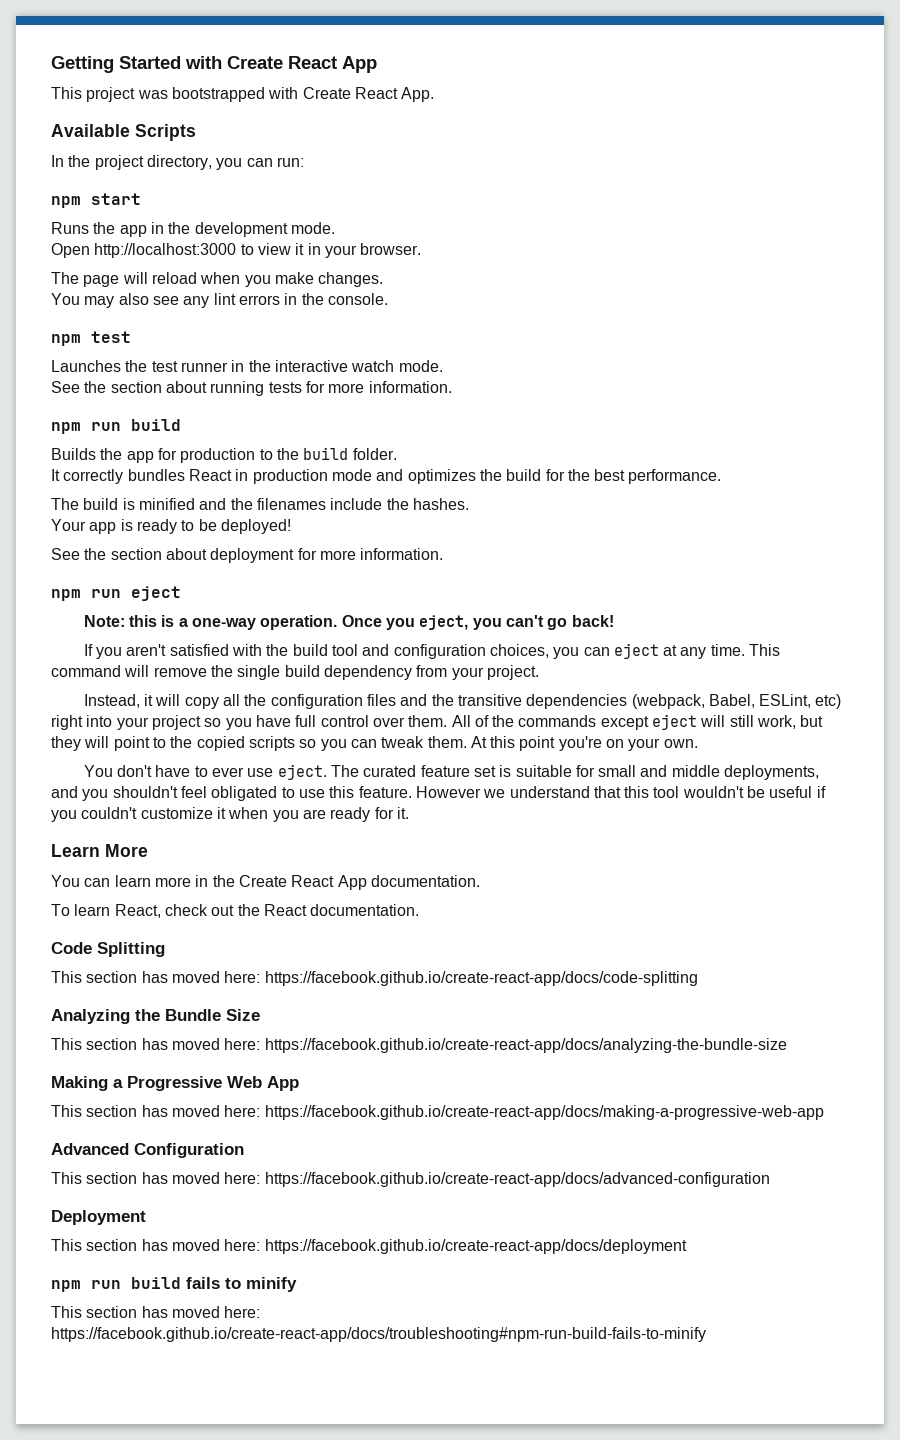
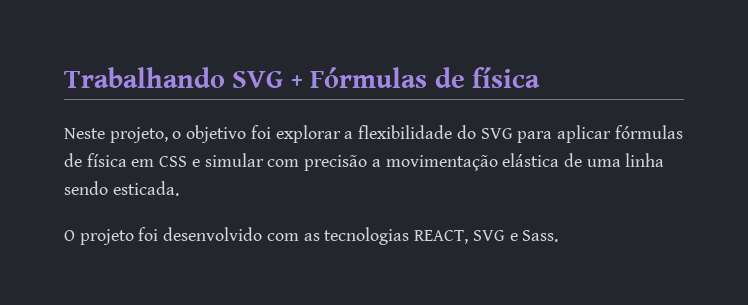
[51,56,377,73] [51,87,435,102] [51,124,196,141] [51,155,304,170] [51,193,141,208] [51,222,335,237] [51,243,422,258] [51,272,384,287] [51,293,388,308] [51,331,131,346] [51,360,443,372] [51,381,452,396] [51,419,181,434] [51,447,397,463] [51,469,722,484] [51,498,469,510] [51,519,291,534] [51,548,444,563] [51,586,181,601] [83,615,614,630] [83,643,781,659] [51,665,539,680] [83,694,842,709] [51,714,824,730] [51,736,698,751] [83,764,820,780] [51,786,826,801] [51,807,409,822] [51,844,148,857] [51,875,480,890] [51,904,420,918] [51,942,165,957] [51,971,698,986] [51,1009,260,1024] [51,1038,787,1053] [51,1076,299,1091] [51,1105,824,1120] [51,1143,244,1158] [51,1172,770,1187] [51,1210,146,1225] [51,1239,687,1254] [51,1277,297,1292] [51,1306,261,1318] [51,1327,706,1342] Getting Started with Create React App // This project was bootstrapped with Create React App. // Available Scripts // In the project directory, you can run: // npm start // Runs the app in the development mode. // Open http://localhost:3000 to view it in your browser. // The page will reload when you make changes. // You may also see any lint errors in the console. // npm test // Launches the test runner in the interactive watch mode. // See the section about running tests for more information. // npm run build // Builds the app for production to the build folder. // It correctly bundles React in production mode and optimizes the build for the best performance. // The build is minified and the filenames include the hashes. // Your app is ready to be deployed! // See the section about deployment for more information. // npm run eject // Note: this is a one-way operation. Once you eject, you can't go back! // If you aren't satisfied with the build tool and configuration choices, you can eject at any time. This command will remove the single build dependency from your project. // Instead, it will copy all the configuration files and the transitive dependencies (webpack, Babel, ESLint, etc) right into your project so you have full control over them. All of the commands except eject will still work, but they will point to the copied scripts so you can tweak them. At this point you're on your own. // You don't have to ever use eject. The curated feature set is suitable for small and middle deployments, and you shouldn't feel obligated to use this feature. However we understand that this tool wouldn't be useful if you couldn't customize it when you are ready for it. // Learn More // You can learn more in the Create React App documentation. // To learn React, check out the React documentation. // Code Splitting // This section has moved here: https://facebook.github.io/create-react-app/docs/code-splitting // Analyzing the Bundle Size // This section has moved here: https://facebook.github.io/create-react-app/docs/analyzing-the-bundle-size // Making a Progressive Web App // This section has moved here: https://facebook.github.io/create-react-app/docs/making-a-progressive-web-app // Advanced Configuration // This section has moved here: https://facebook.github.io/create-react-app/docs/advanced-configuration // Deployment // This section has moved here: https://facebook.github.io/create-react-app/docs/deployment // npm run build fails to minify // This section has moved here: https://facebook.github.io/create-react-app/docs/troubleshooting#npm-run-build-fails-to-minify -> [64,67,541,88] [64,125,683,143] [64,153,665,171] [64,181,179,196] [64,227,559,245] Trabalhando SVG + Fórmulas de física // Neste projeto, o objetivo foi explorar a flexibilidade do SVG para aplicar fórmulas de física em CSS e simular com precisão a movimentação elástica de uma linha sendo esticada. // O projeto foi desenvolvido com as tecnologias REACT, SVG e Sass.

